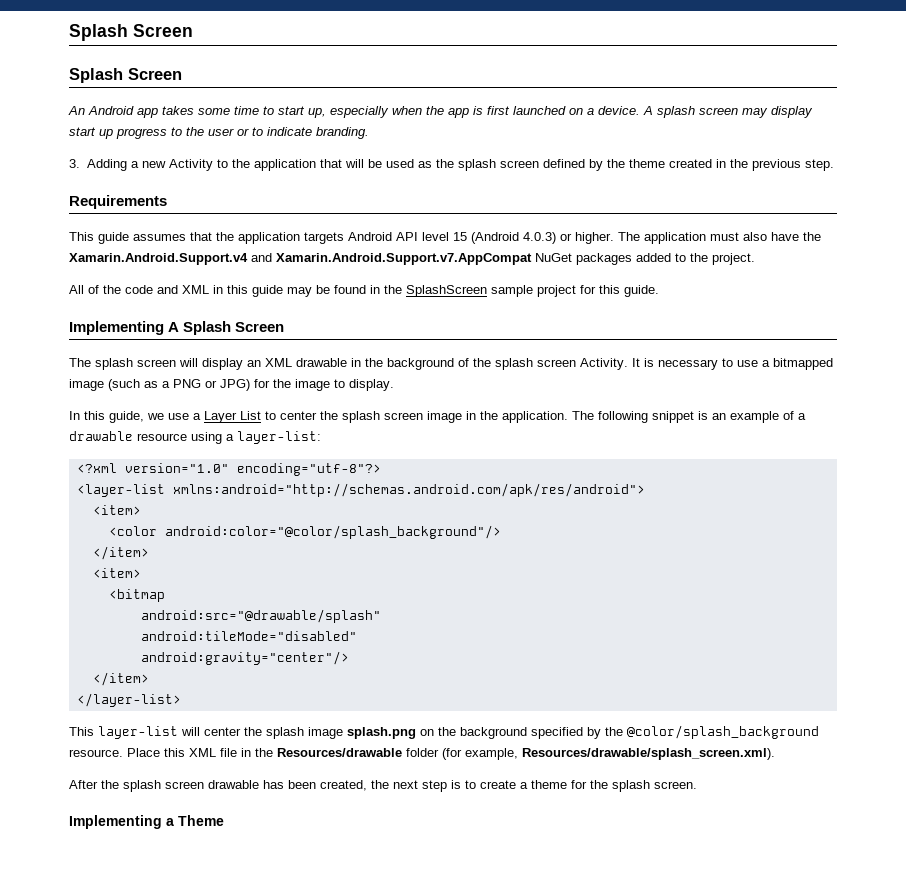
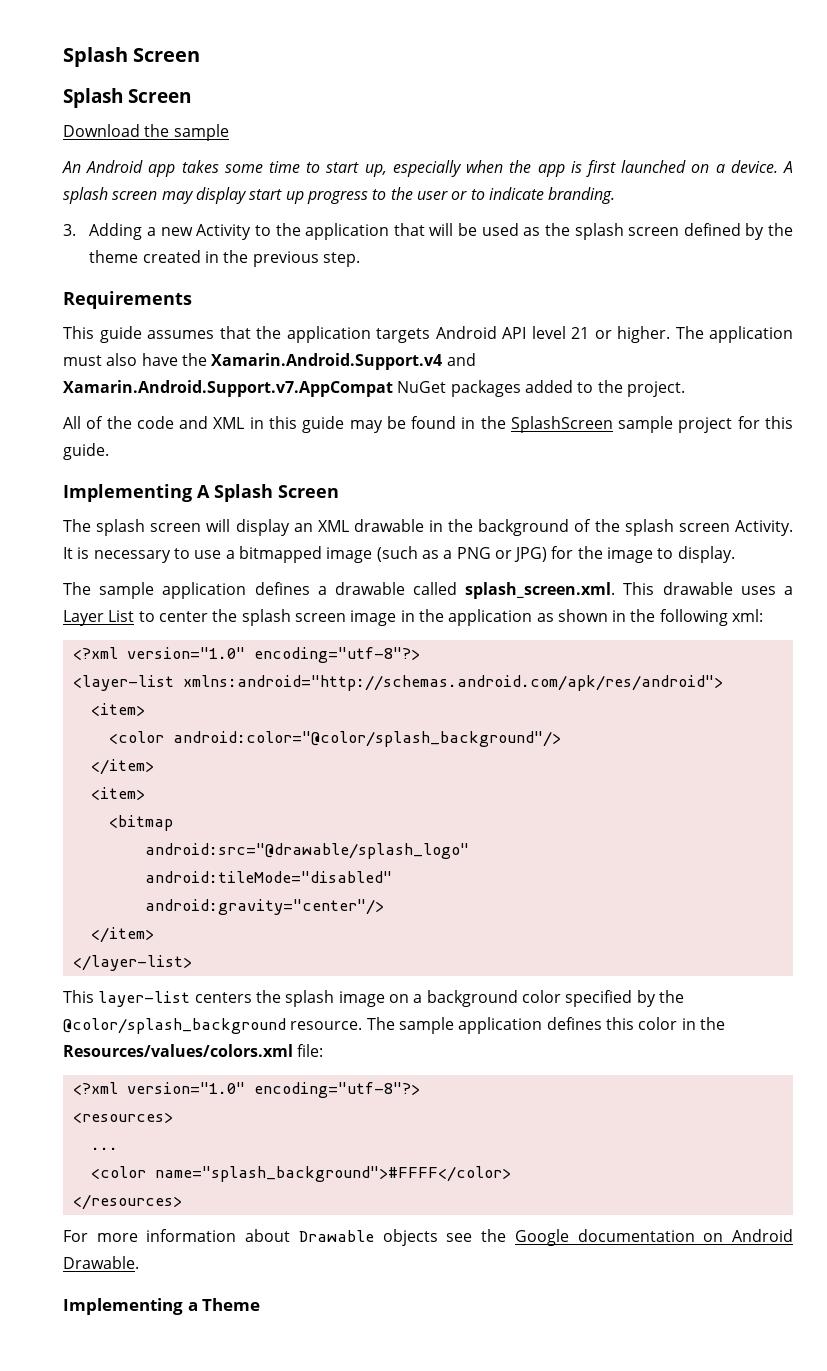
(182, 74) none -> [63,124,229,141] // Download the sample
[453,232,556,244] 15 (Android 4.0.3) -> [571,327,589,339] 21
[69,411,189,423] In this guide, we use -> [63,582,776,599] The sample application defines a drawable called splash_screen.xml. This drawable uses
[502,411,806,423] [69,431,321,444] application. The following snippet is an example of a drawable resource using a layer-list: -> [448,609,764,626] application as shown in the following xml:
[140,609,381,623] android:src="@drawable/splash" -> [144,843,469,859] android:src="@drawable/splash_logo"
[181,727,241,736] will center -> [194,992,252,1003] centers
[347,727,527,739] splash.png on the background -> [388,990,561,1007] on a background color
[127,748,775,760] [69,780,697,792] Place this XML file in the Resources/drawable folder (for example, Resources/drawable/splash_screen.xml). // After the splash screen drawable has been created, the next step is to create a theme for the splash screen. -> [366,1017,725,1034] [63,1044,324,1057] [72,1082,420,1098] [72,1112,173,1123] [90,1147,118,1150] [90,1166,511,1182] [72,1194,182,1210] [63,1229,794,1246] [63,1256,139,1269] The sample application defines this color in the Resources/values/colors.xml file: // <?xml version="1.0" encoding="utf-8"?> // <resources> // ... // <color name="splash_background">#FFFF</color> // </resources> // For more information about Drawable objects see the Google documentation on Android Drawable.

